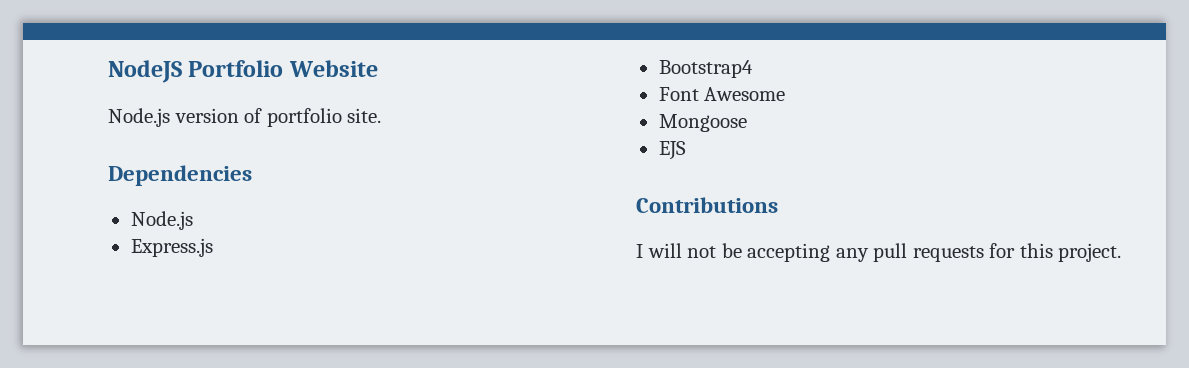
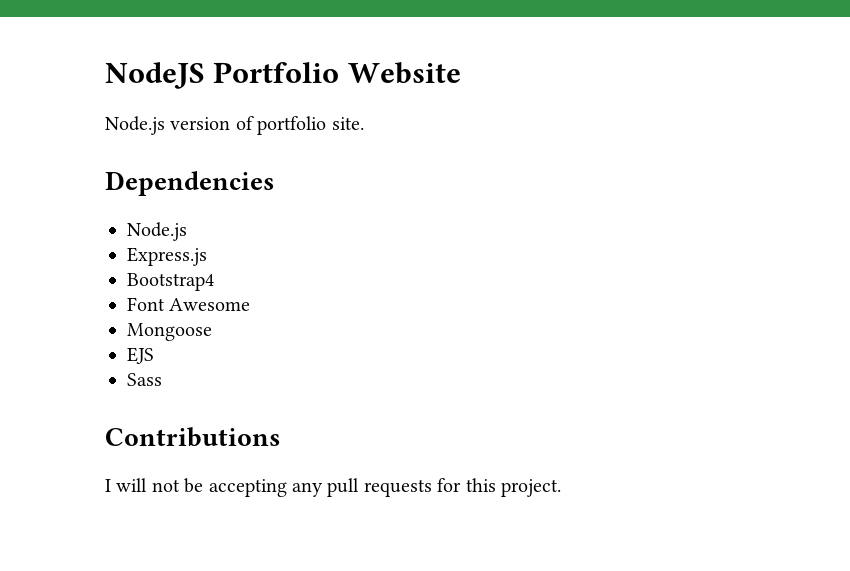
(686, 150) none -> [127,373,162,386] // Sass

